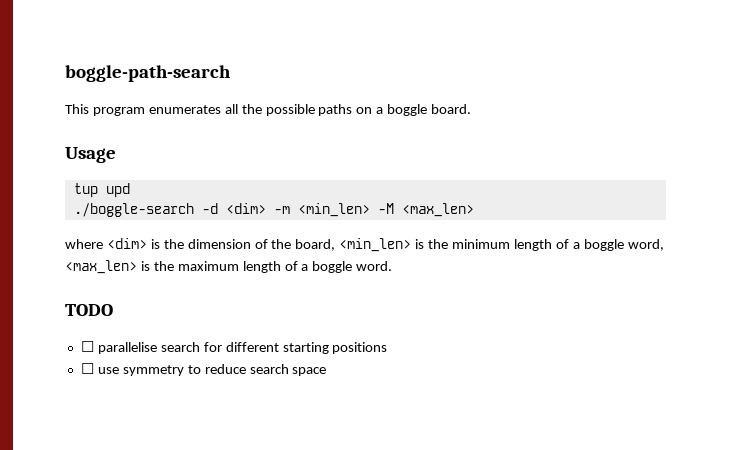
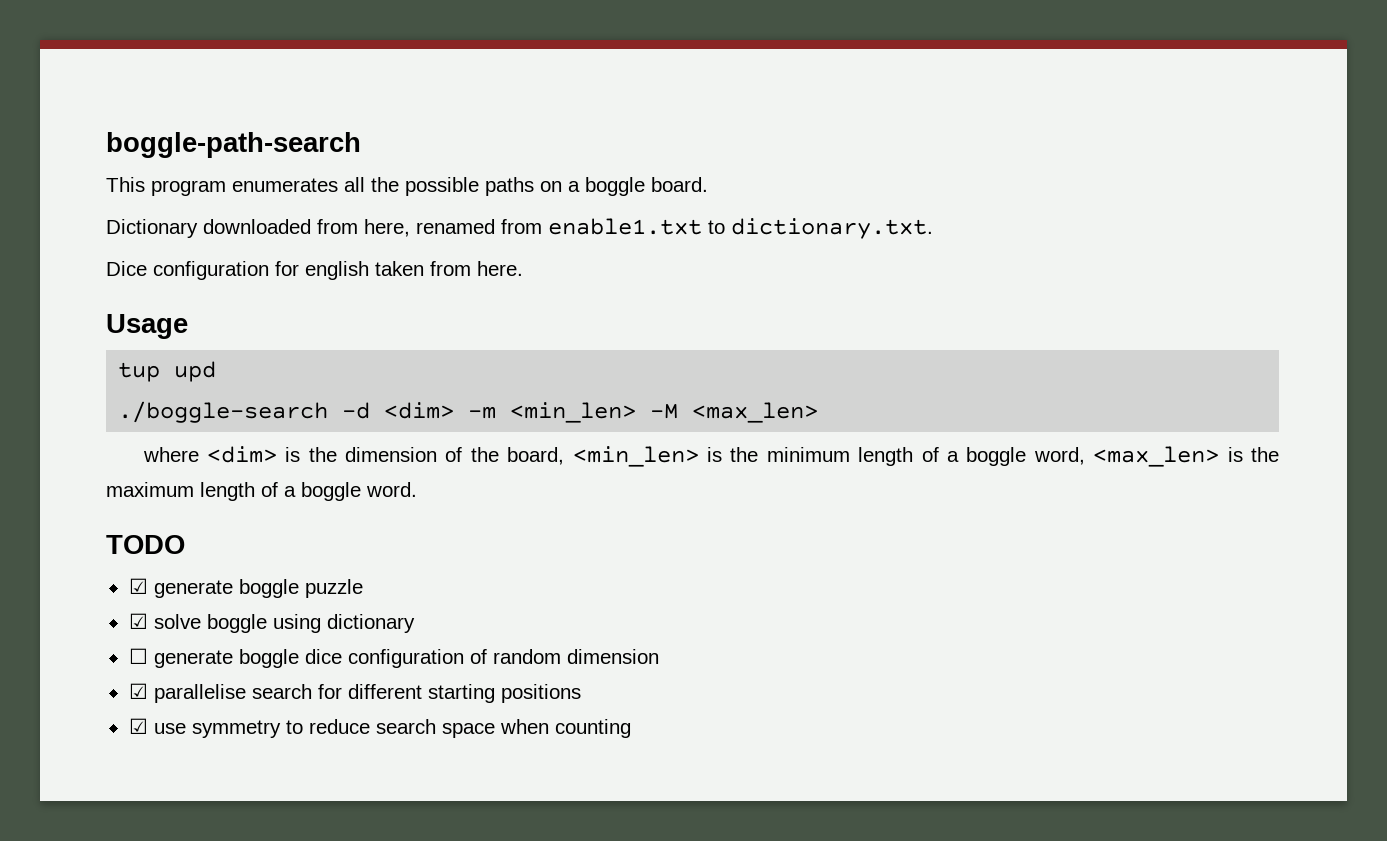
(472, 109) none -> [106,218,933,239] [106,261,523,280] // Dictionary downloaded from here, renamed from enable1.txt to dictionary.txt. // Dice configuration for english taken from here.
[80,341,94,352] ☐ -> [128,578,363,598] [128,613,415,633] [128,648,659,668] [128,683,148,699] ☑ generate boggle puzzle // ☑ solve boggle using dictionary // ☐ generate boggle dice configuration of random dimension // ☑
[80,363,94,374] ☐ -> [128,718,148,734] ☑
(327, 371) none -> [499,719,631,738] when counting

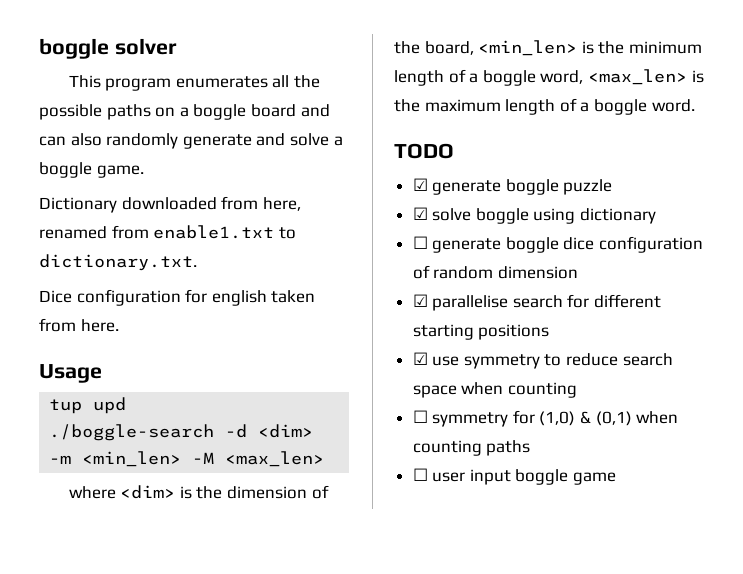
[106,132,361,158] boggle-path-search -> [39,38,177,59] boggle solver
[651,177,708,192] board. -> [250,104,330,117] [39,133,343,149] [39,162,144,178] board and can also randomly generate and solve a boggle game.
(631, 728) none -> [412,410,679,427] [412,440,531,456] [412,468,617,485] // ☐ symmetry for (1,0) & (0,1) when counting paths // ☐ user input boggle game

